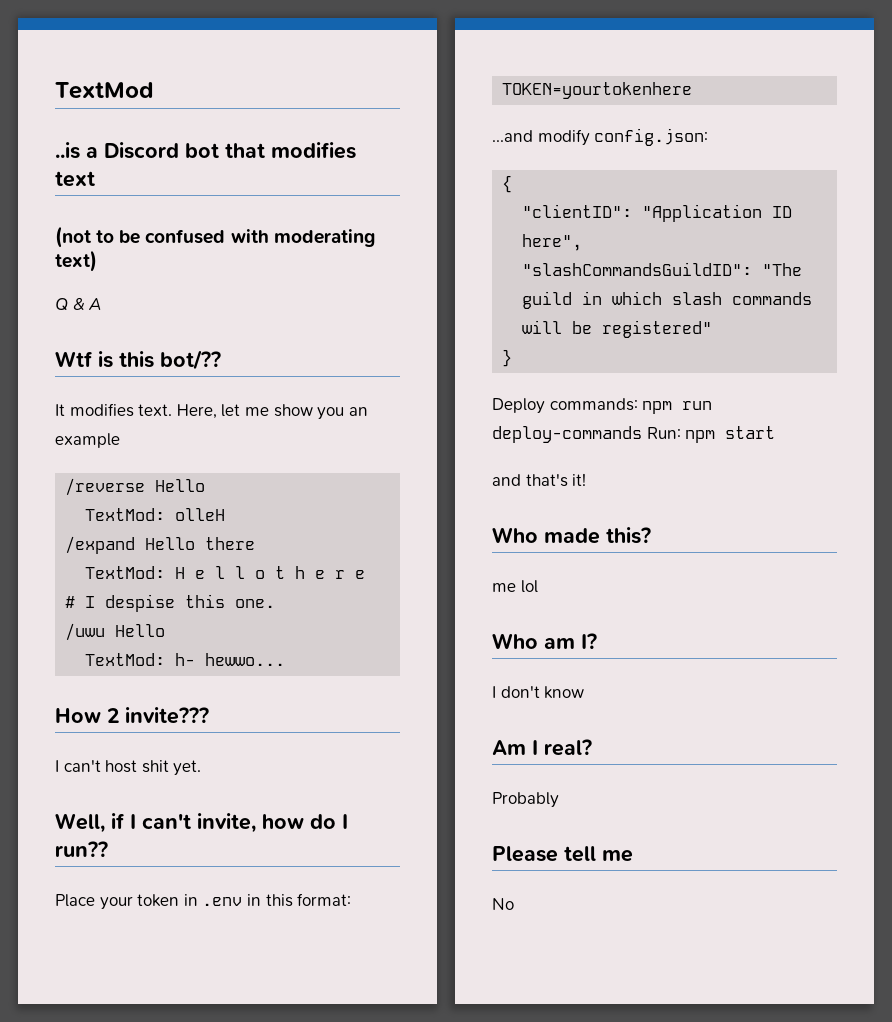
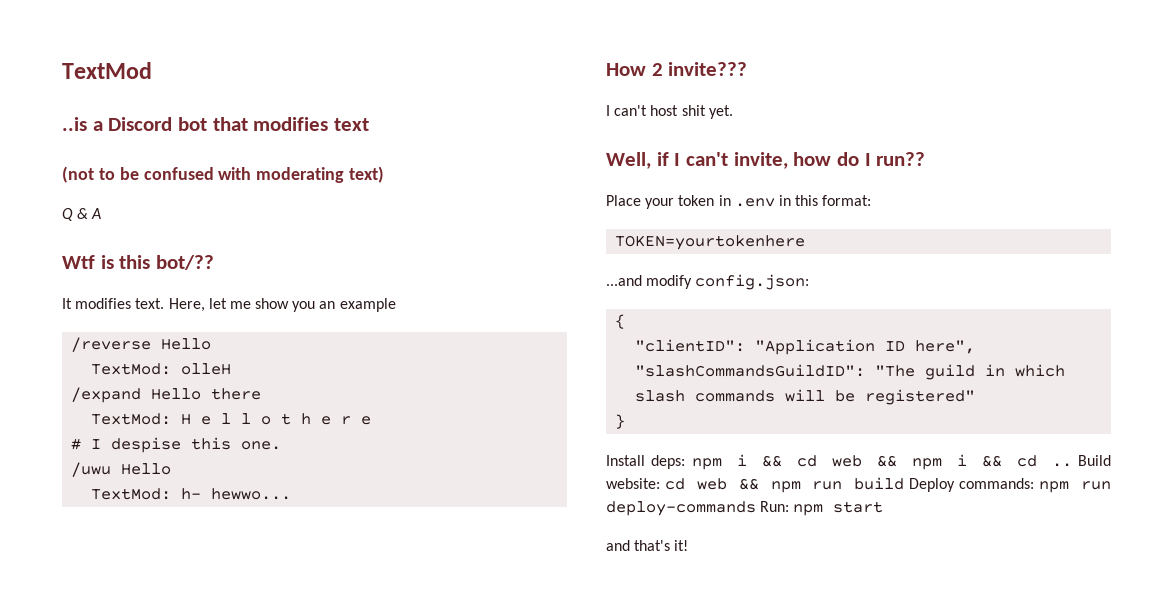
(513, 358) none -> [606,454,1111,470] [606,477,905,493] Install deps: npm i && cd web && npm i && cd .. Build website: cd web && npm run build
[492,527,651,544] [492,580,538,593] [492,633,597,649] [492,686,585,699] [492,739,592,756] [492,792,559,808] [492,846,633,862] [492,898,514,910] // Who made this? // me lol // Who am I? // I don't know // Am I real? // Probably // Please tell me // No -> (689, 545) none

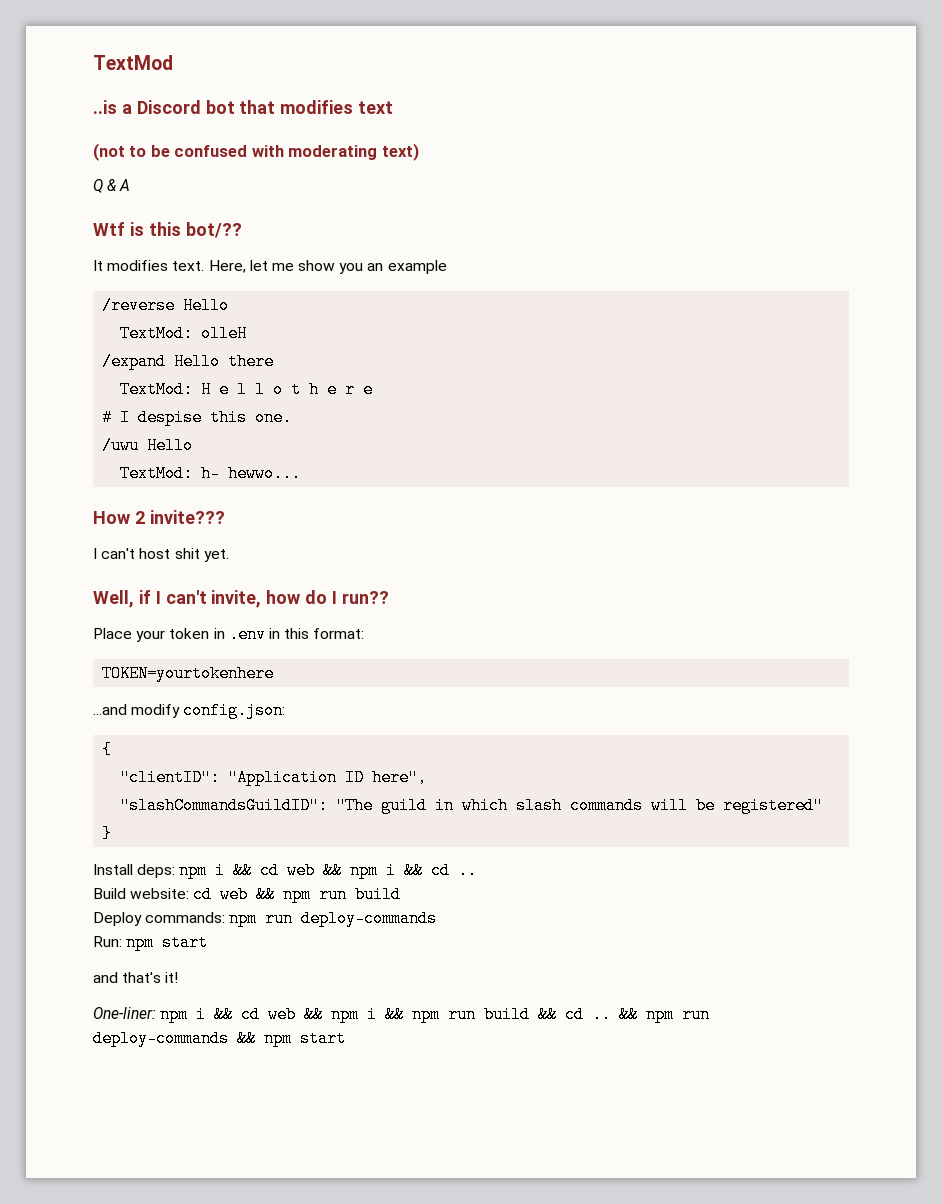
(1072, 465) none -> (478, 870) //
(905, 483) none -> (402, 894) //
(756, 508) none -> (438, 918) //
(689, 545) none -> [93,1006,711,1023] [93,1030,346,1047] // One-liner: npm i && cd web && npm i && npm run build && cd .. && npm run deploy-commands && npm start

